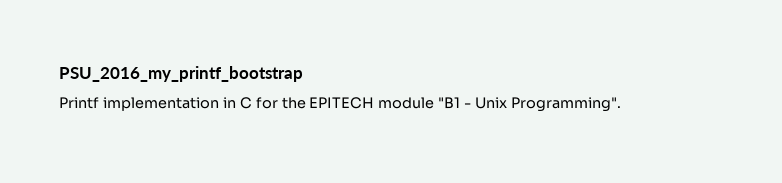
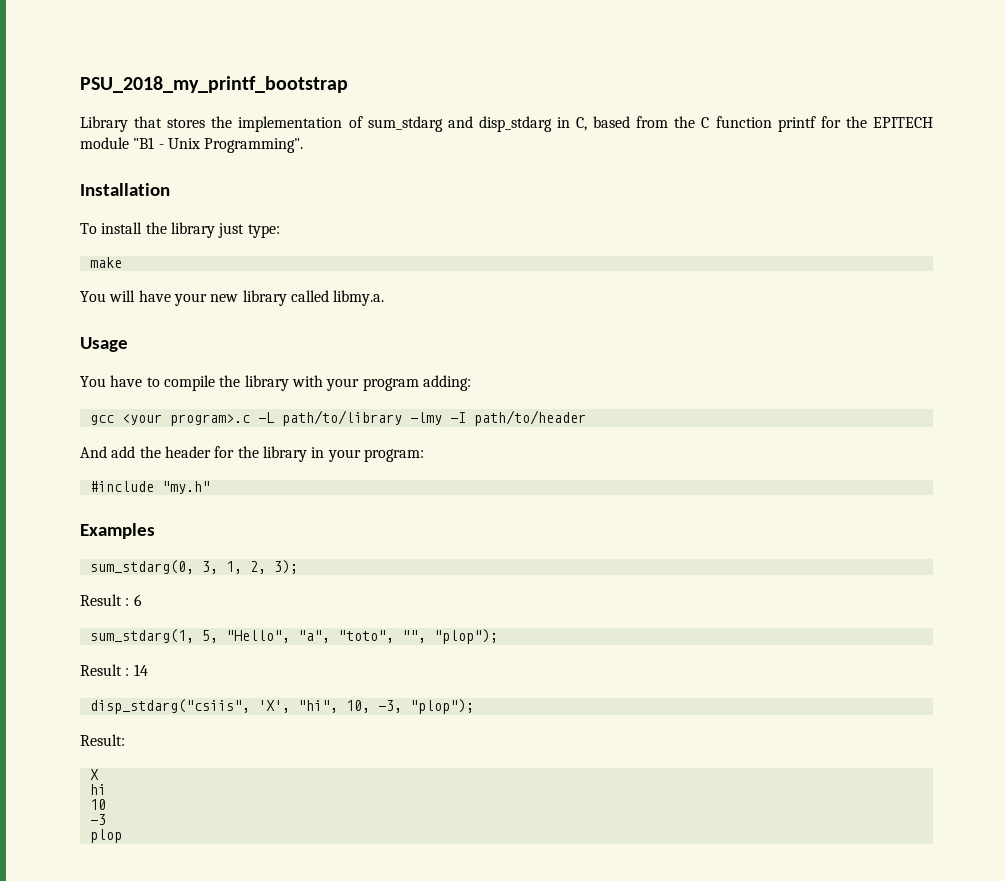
[59,66,303,82] [59,97,252,111] PSU_2016_my_printf_bootstrap // Printf implementation in C -> [80,76,348,93] [80,116,816,132] PSU_2018_my_printf_bootstrap // Library that stores the implementation of sum_stdarg and disp_stdarg in C, based from the C function printf
(622, 104) none -> [80,183,170,196] [80,222,280,238] [89,257,122,268] [80,290,385,306] [80,337,128,352] [80,375,471,391] [89,410,586,426] [80,446,424,462] [89,481,210,494] [80,523,155,539] [89,560,298,574] [80,594,142,606] [89,629,498,644] [80,664,148,676] [89,699,474,714] [80,734,125,746] [89,769,99,780] [89,784,106,795] [89,799,106,810] [89,814,106,825] [89,829,122,843] // Installation // To install the library just type: // make // You will have your new library called libmy.a. // Usage // You have to compile the library with your program adding: // gcc <your program>.c -L path/to/library -lmy -I path/to/header // And add the header for the library in your program: // #include "my.h" // Examples // sum_stdarg(0, 3, 1, 2, 3); // Result : 6 // sum_stdarg(1, 5, "Hello", "a", "toto", "", "plop"); // Result : 14 // disp_stdarg("csiis", 'X', "hi", 10, -3, "plop"); // Result: // X // hi // 10 // -3 // plop

